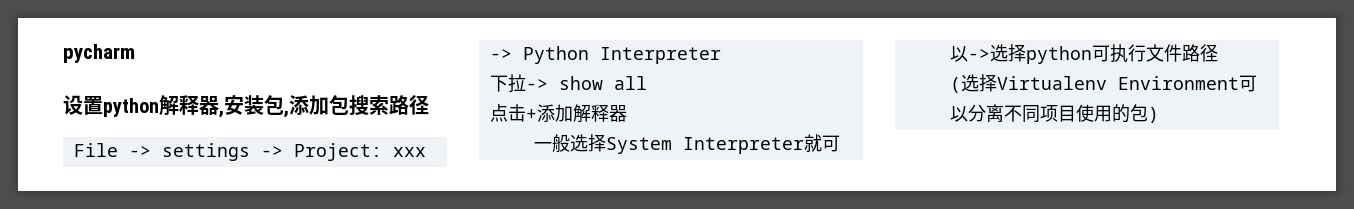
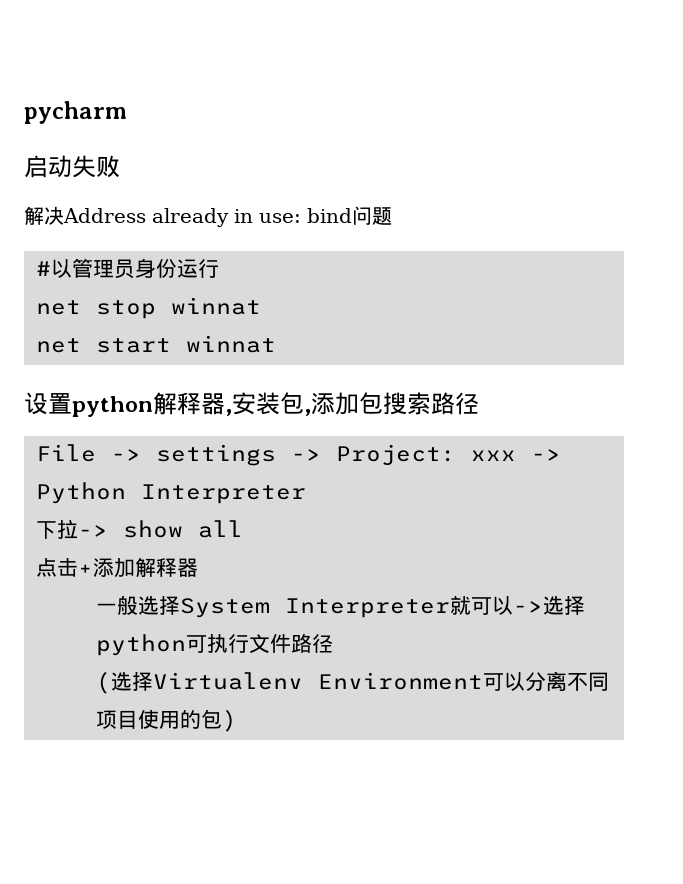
(135, 53) none -> [24,155,120,178] [24,206,392,227] [36,258,219,279] [36,297,261,319] [36,335,276,353] // 启动失败 // 解决Address already in use: bind问题 // #以管理员身份运行 // net stop winnat // net start winnat

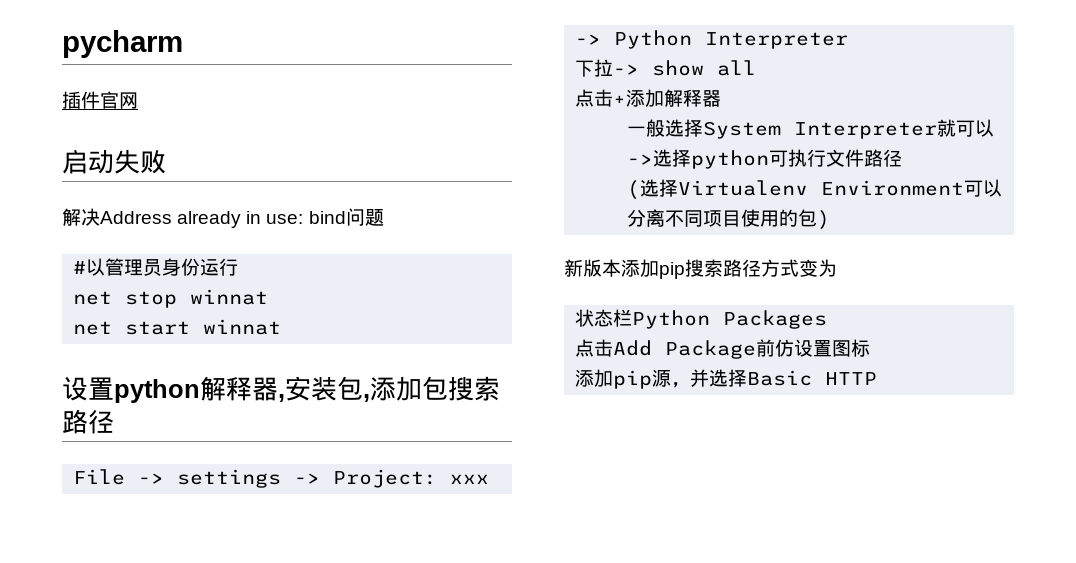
(127, 112) none -> [62,91,138,109] // 插件官网
(237, 720) none -> [564,259,837,279] [575,309,828,329] [575,339,871,359] [575,369,878,389] // 新版本添加pip搜索路径方式变为 // 状态栏Python Packages // 点击Add Package前仿设置图标 // 添加pip源，并选择Basic HTTP

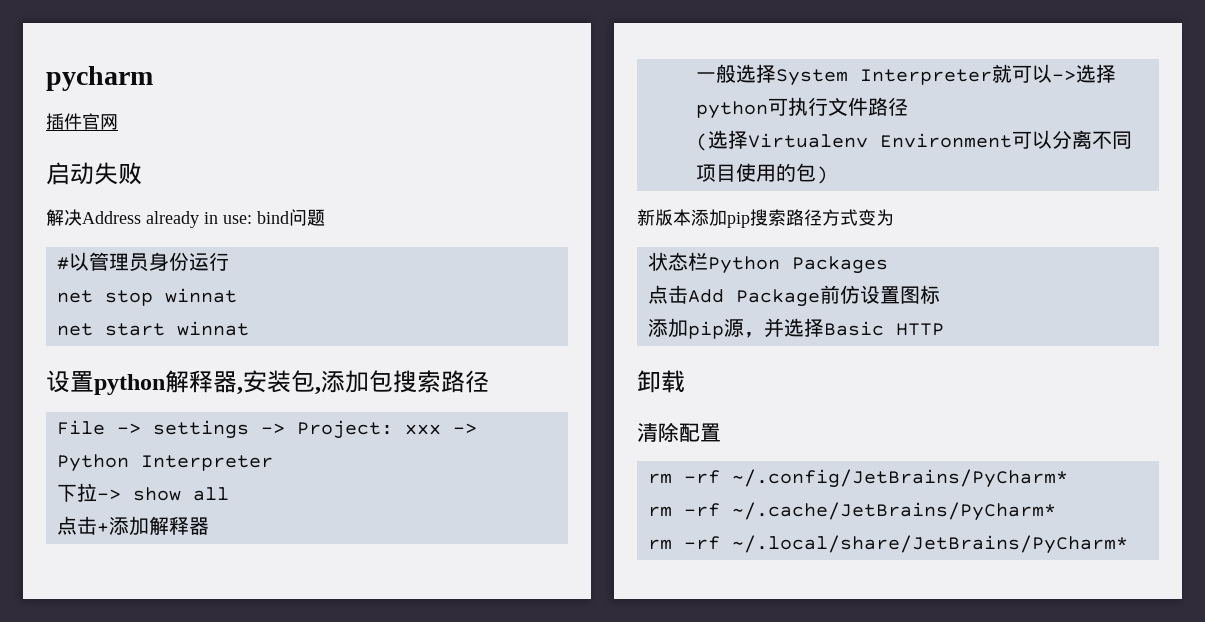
(878, 378) none -> [637,370,685,393] [637,422,721,442] [647,469,1068,488] [647,502,1056,521] [647,535,1128,554] // 卸载 // 清除配置 // rm -rf ~/.config/JetBrains/PyCharm* // rm -rf ~/.cache/JetBrains/PyCharm* // rm -rf ~/.local/share/JetBrains/PyCharm*

